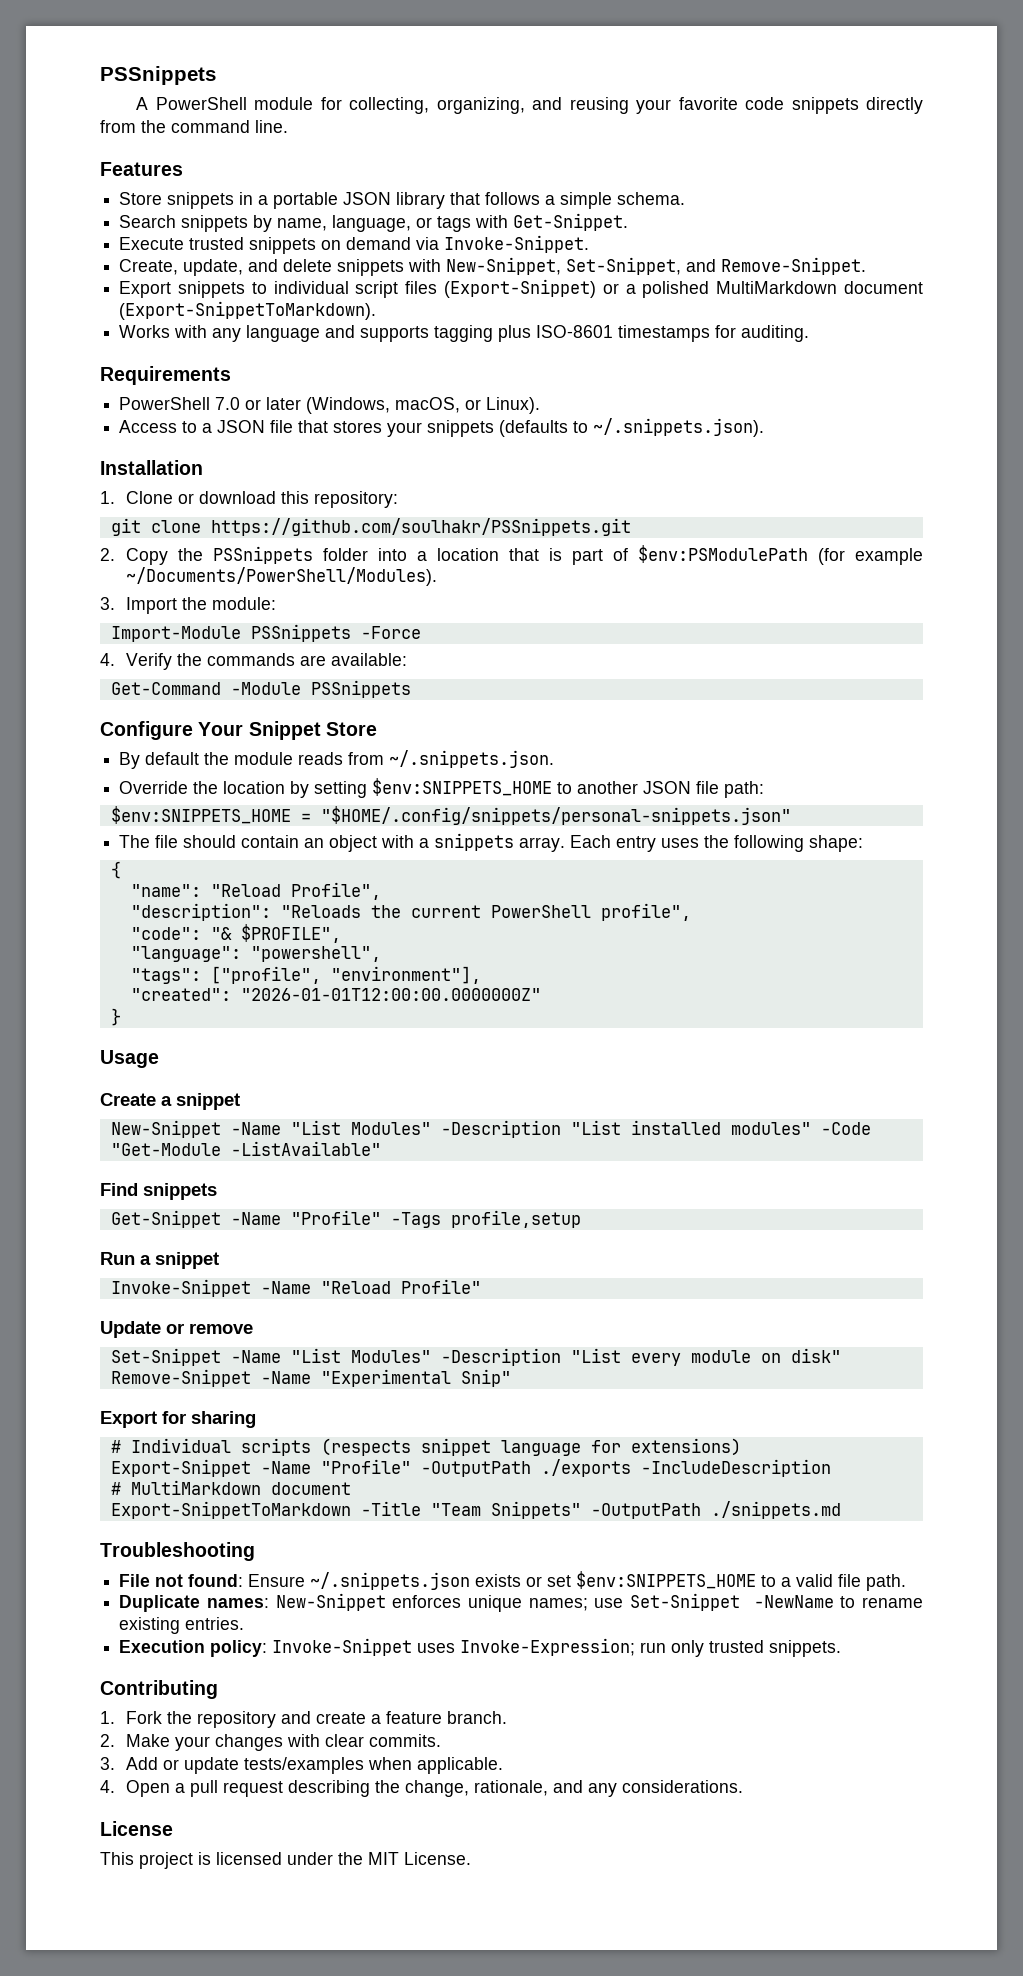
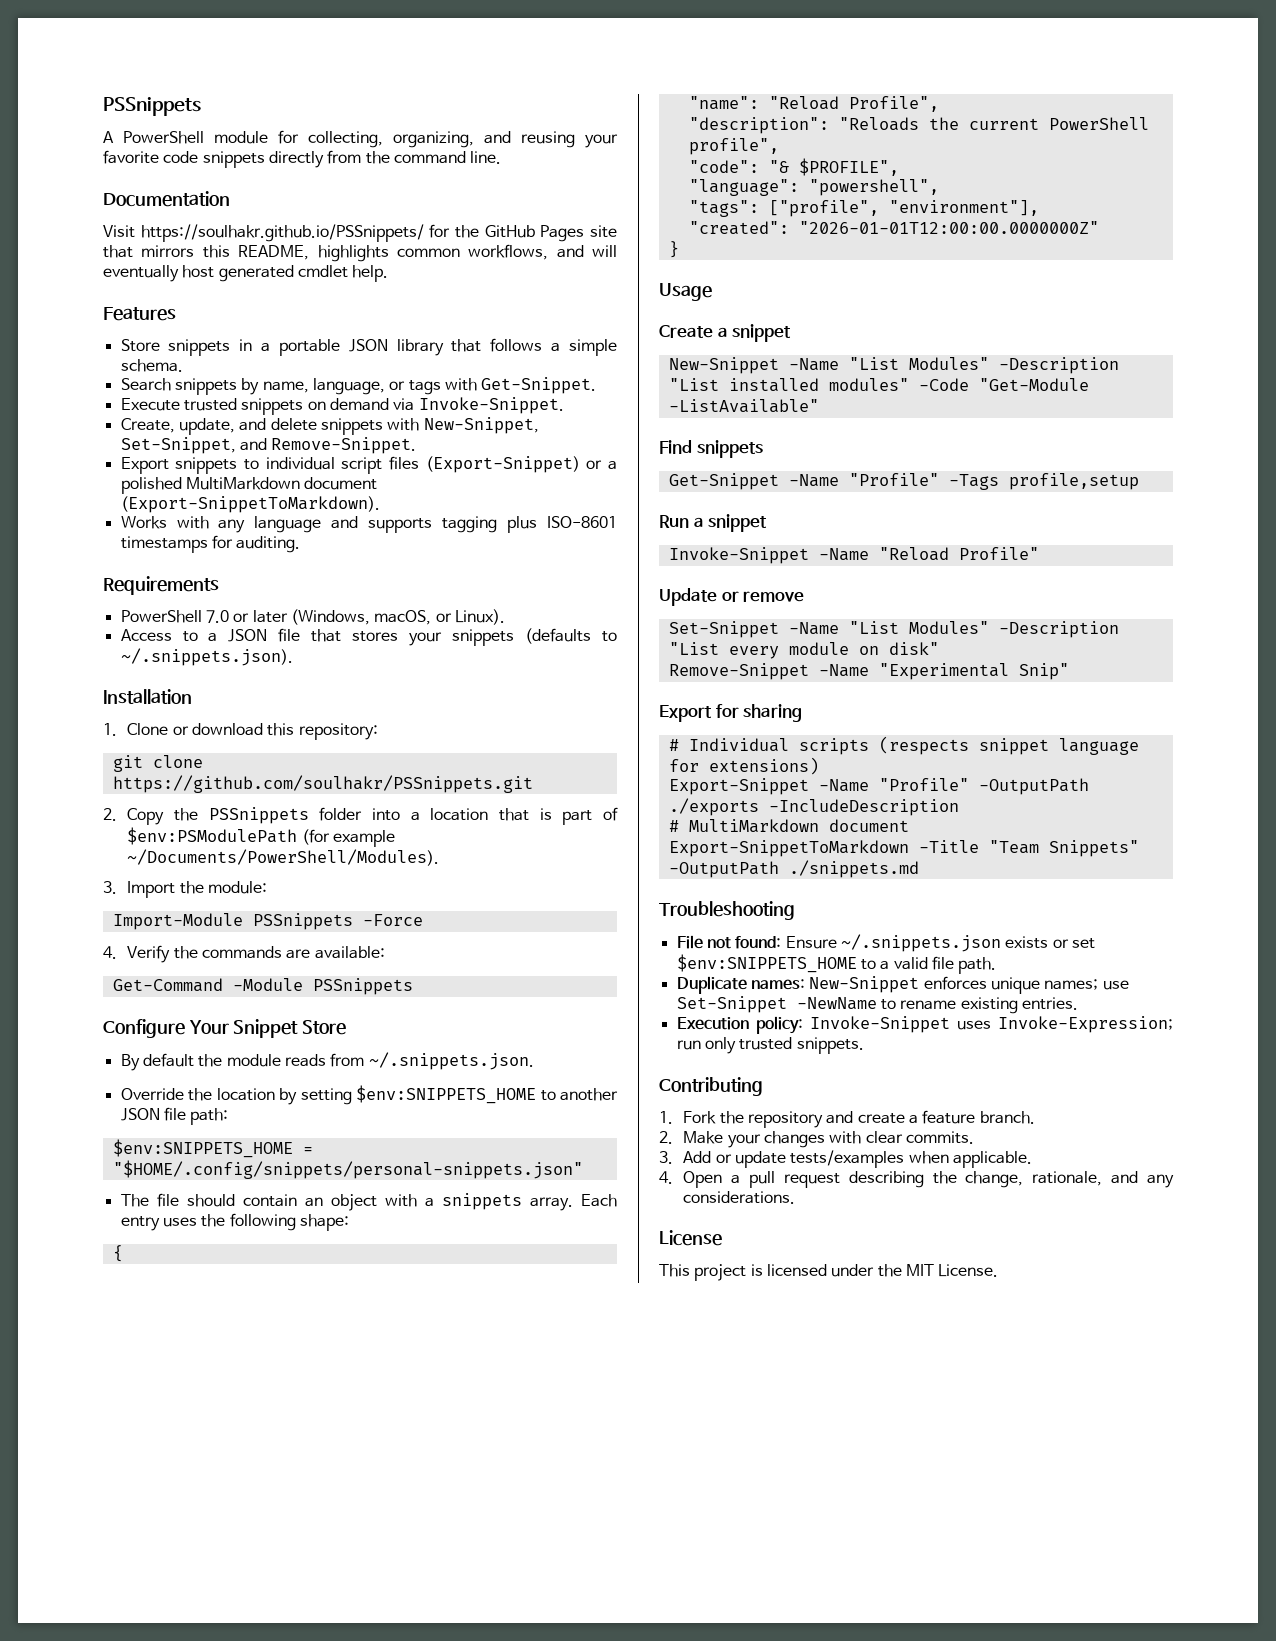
(288, 126) none -> [103,191,230,207] [103,224,618,242] [103,244,617,262] [103,265,389,282] // Documentation // Visit https://soulhakr.github.io/PSSnippets/ for the GitHub Pages site that mirrors this README, highlights common workflows, and will eventually host generated cmdlet help.

